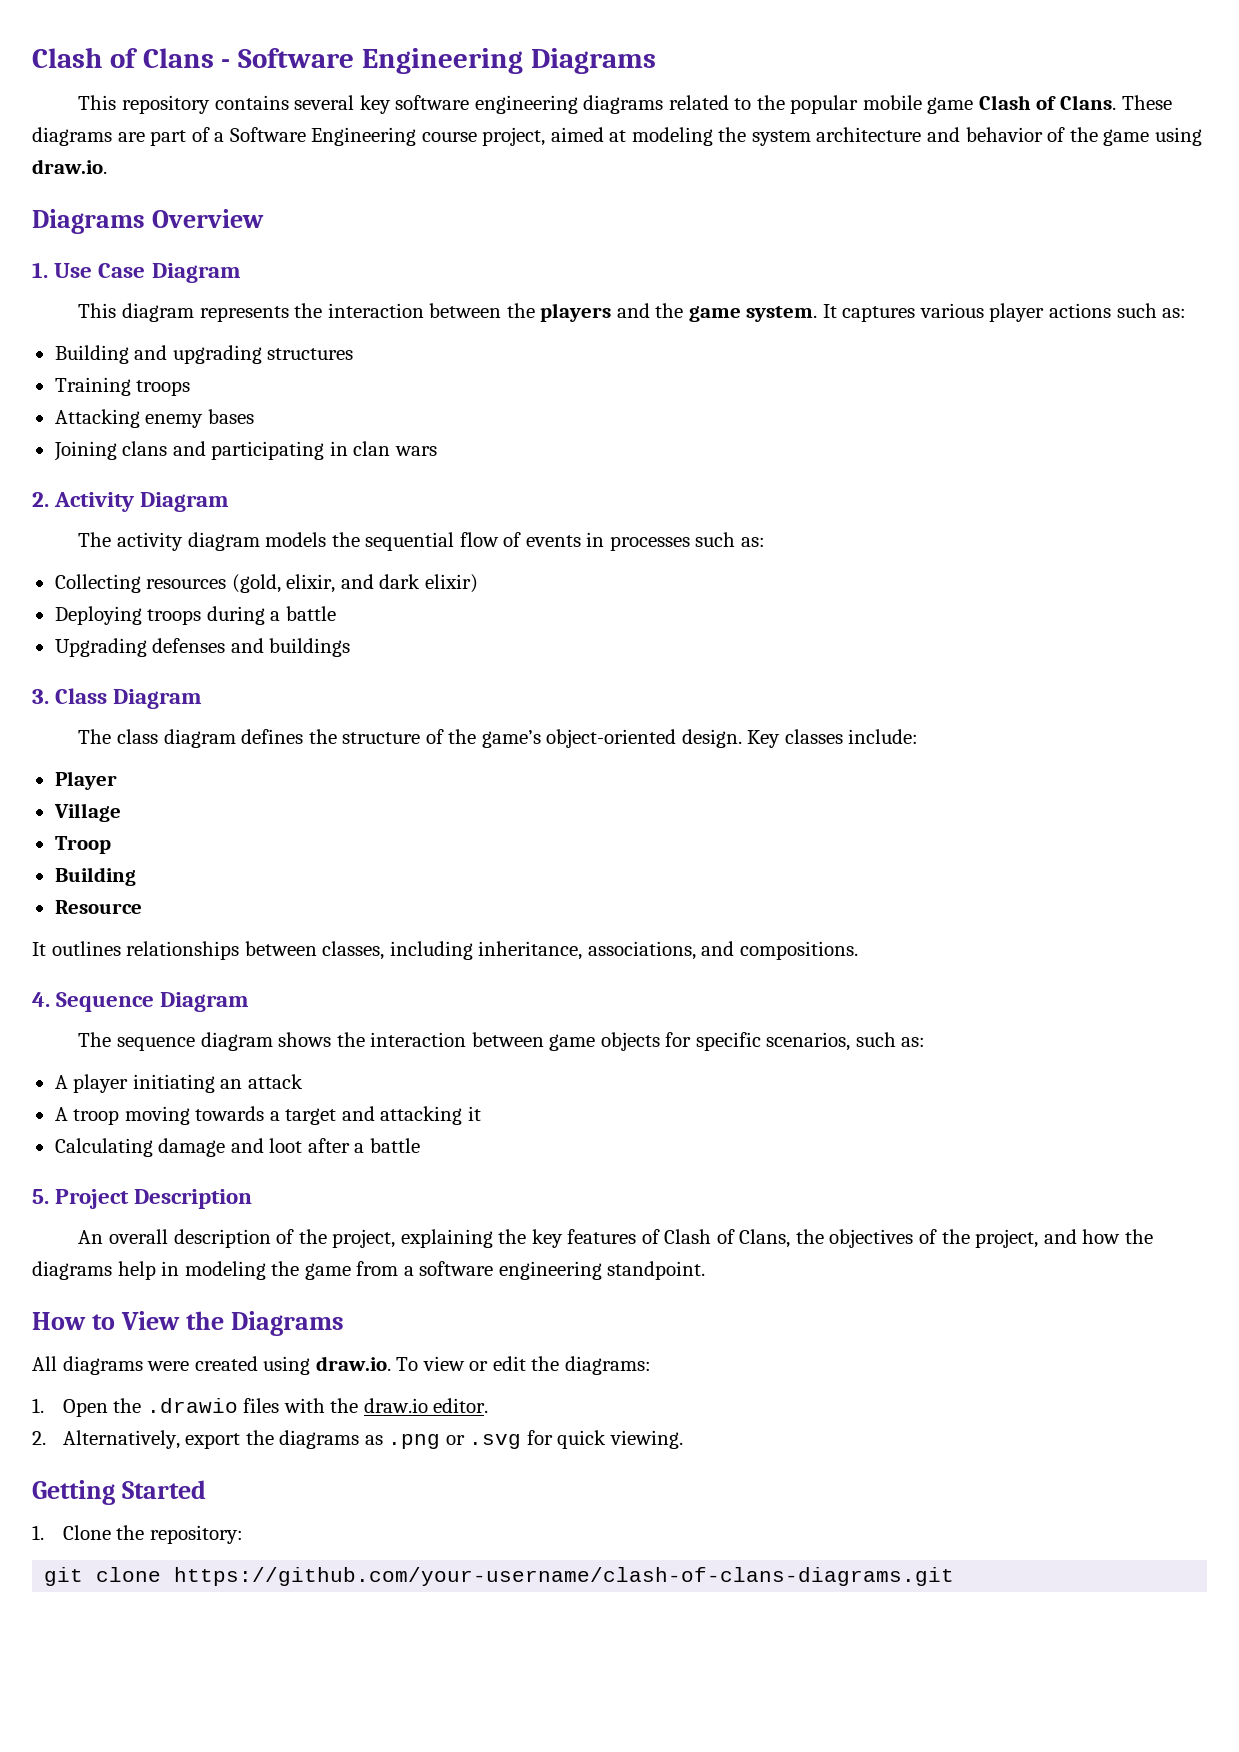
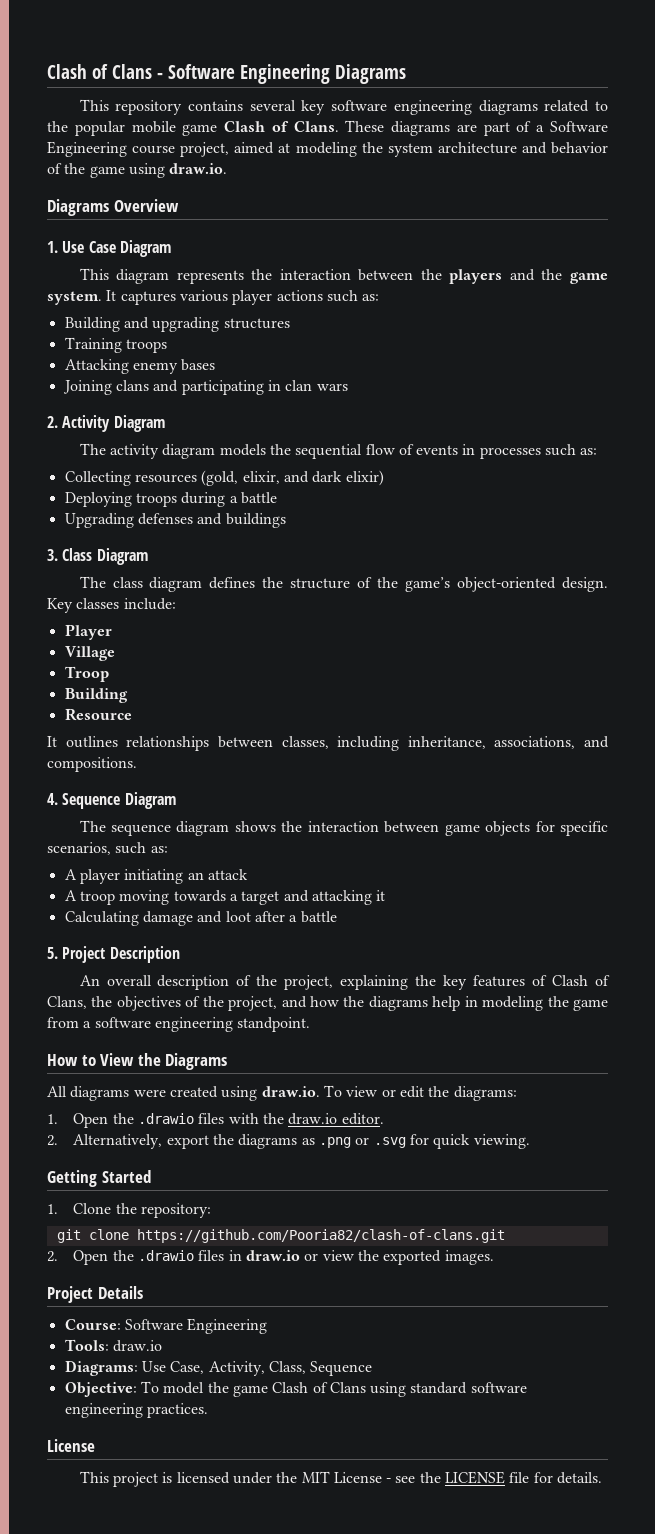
[174,1567,955,1586] https://github.com/your-username/clash-of-clans-diagrams.git -> [136,1229,505,1243] [47,1250,494,1265] [47,1286,143,1303] [64,1318,268,1334] [64,1339,162,1352] [64,1360,373,1376] [64,1381,527,1397] [64,1403,208,1418] [47,1439,95,1452] [79,1471,603,1487] https://github.com/Pooria82/clash-of-clans.git // 2. Open the .drawio files in draw.io or view the exported images. // Project Details // Course: Software Engineering // Tools: draw.io // Diagrams: Use Case, Activity, Class, Sequence // Objective: To model the game Clash of Clans using standard software engineering practices. // License // This project is licensed under the MIT License - see the LICENSE file for details.

